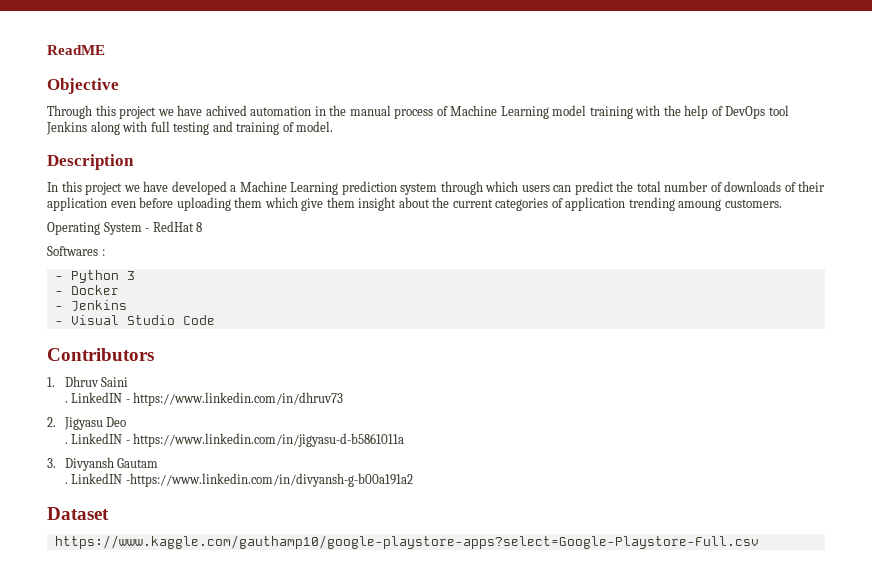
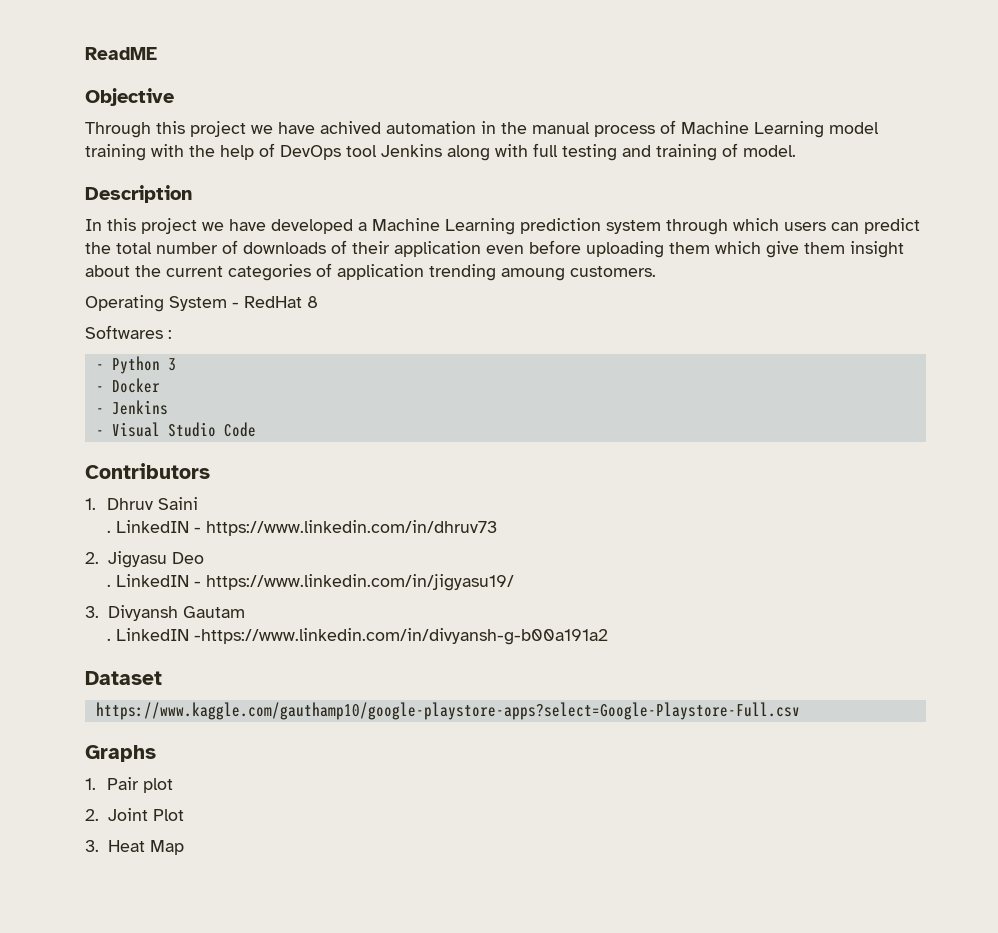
[133,433,405,447] https://www.linkedin.com/in/jigyasu-d-b5861011a -> [205,574,514,591] https://www.linkedin.com/in/jigyasu19/
(759, 542) none -> [85,745,156,762] [85,777,173,793] [85,808,184,821] [85,840,184,855] // Graphs // 1. Pair plot // 2. Joint Plot // 3. Heat Map

